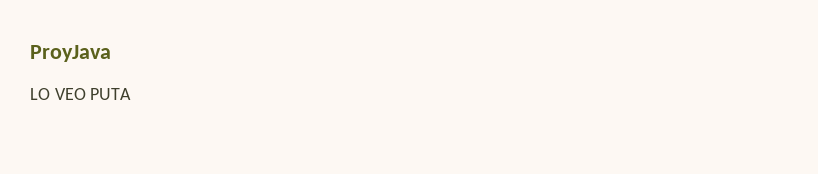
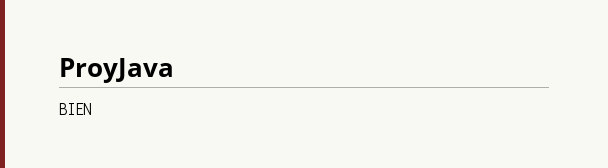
[30,88,132,100] LO VEO PUTA -> [59,103,91,115] BIEN

